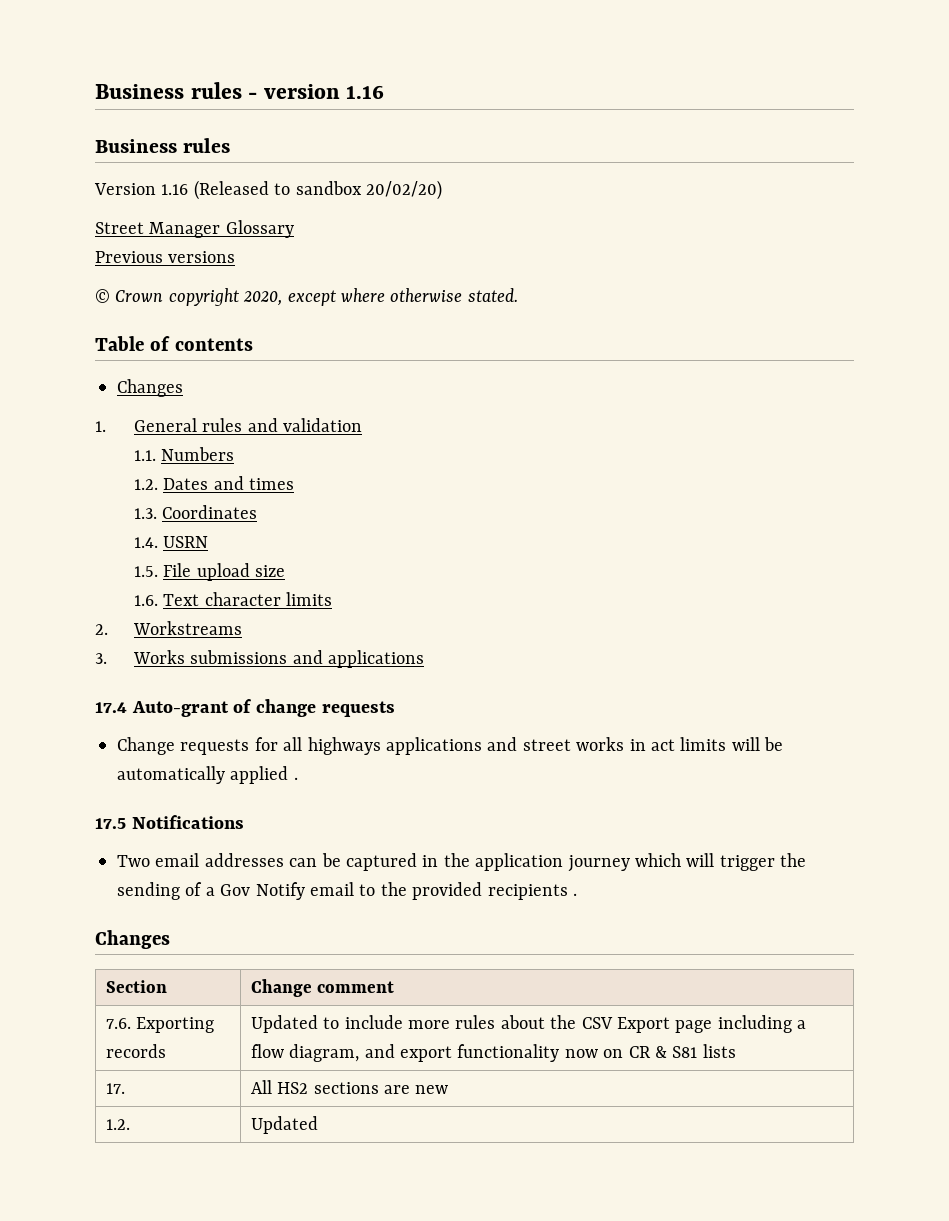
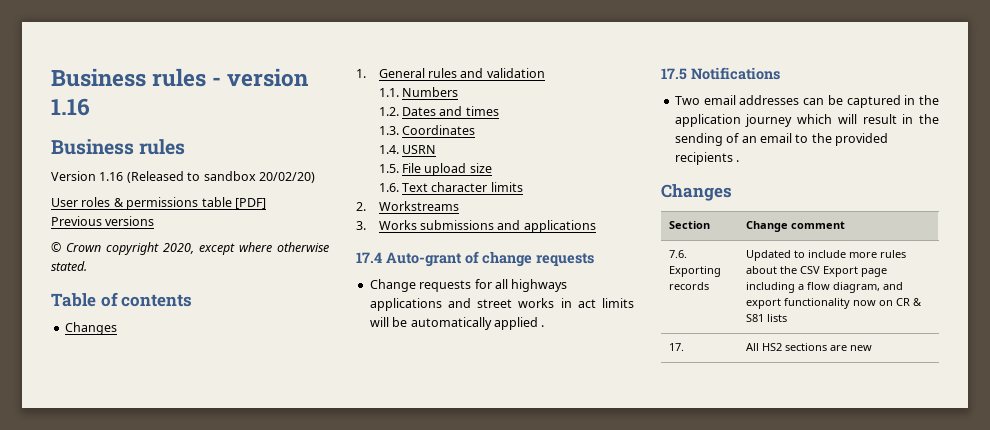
[95,220,294,238] Street Manager Glossary -> [51,197,266,210] User roles & permissions table [PDF]
[719,855,775,871] trigger -> [862,114,914,124] result in
[205,882,305,900] a Gov Notify -> [741,136,757,143] an
[105,1119,130,1130] [250,1116,318,1134] // 1.2. | Updated -> (873, 348) none

